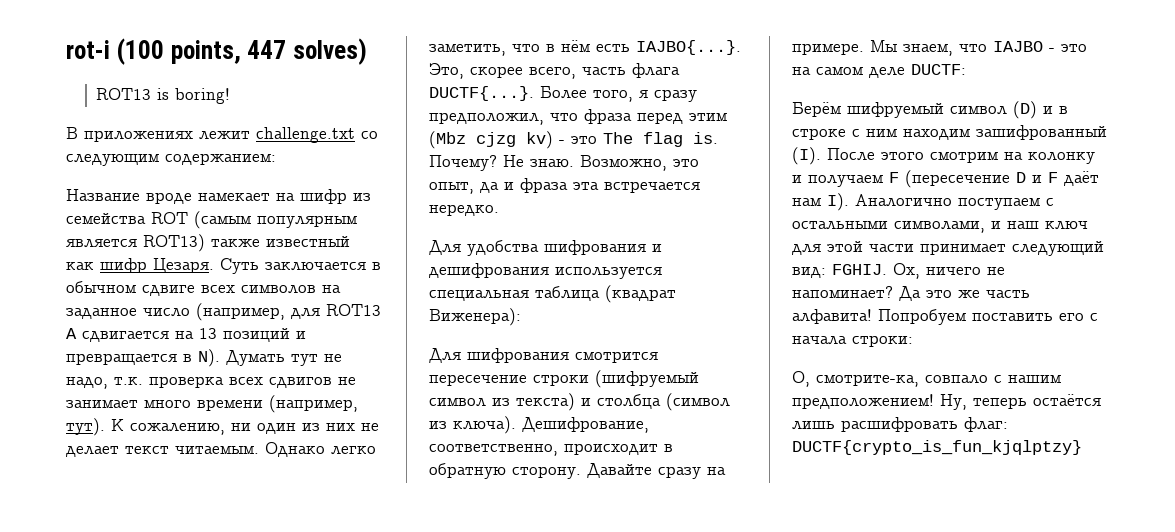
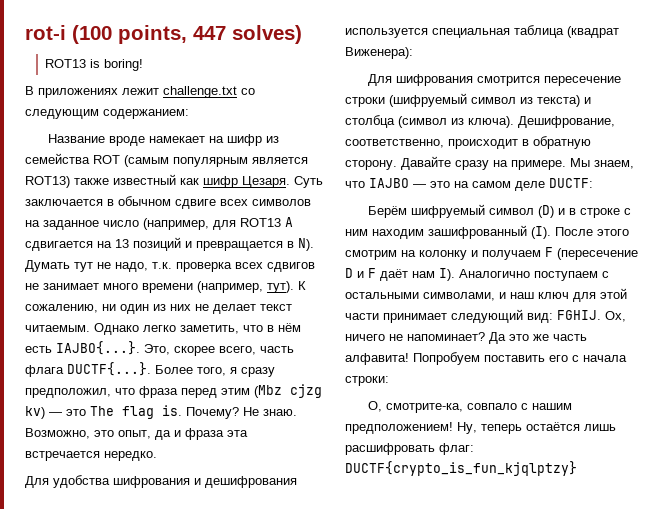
[559,140,565,144] - -> [49,412,62,416] —
[1049,48,1055,52] - -> [413,184,426,188] —

